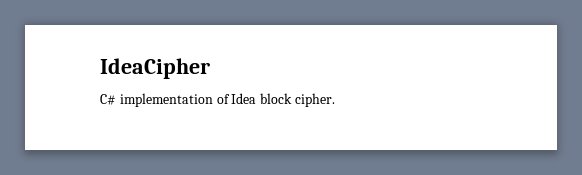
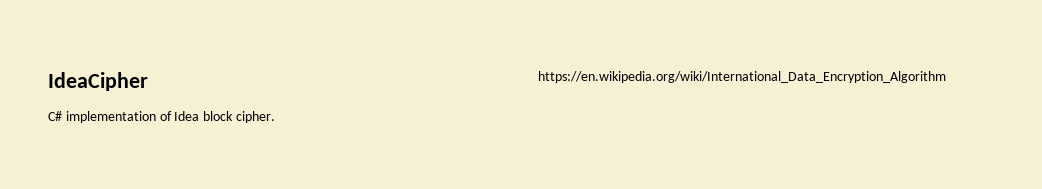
(335, 100) none -> [538,71,946,83] https://en.wikipedia.org/wiki/International_Data_Encryption_Algorithm

